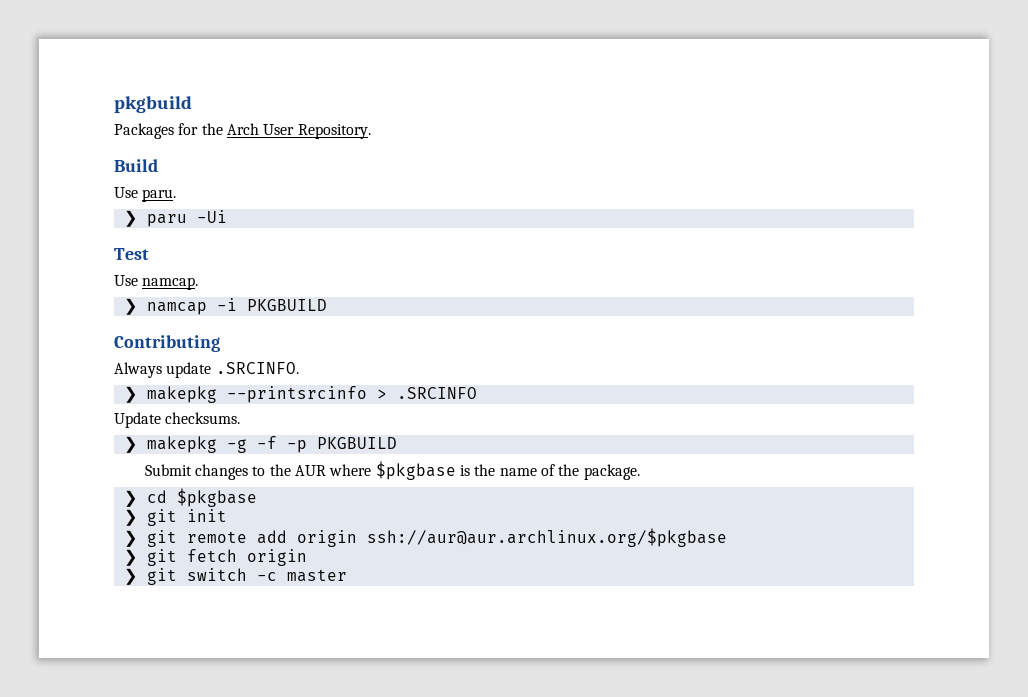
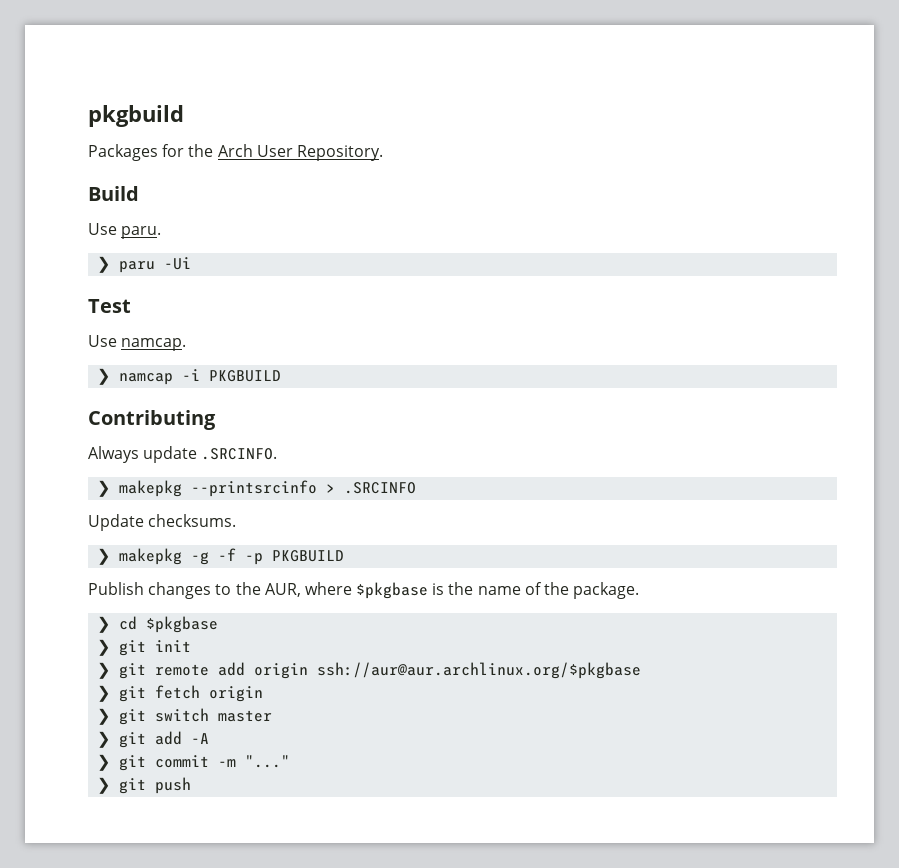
[144,464,192,476] Submit -> [88,582,144,595] Publish
[295,465,327,476] AUR -> [264,583,301,597] AUR,
[256,572,277,581] -c -> (210, 715) none
(347, 575) none -> [97,731,210,748] [97,754,291,771] [97,777,192,794] // ❯ git add -A // ❯ git commit -m "..." // ❯ git push

